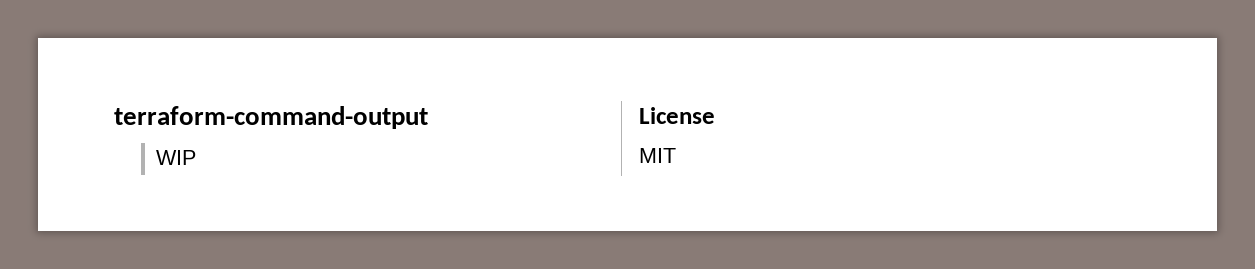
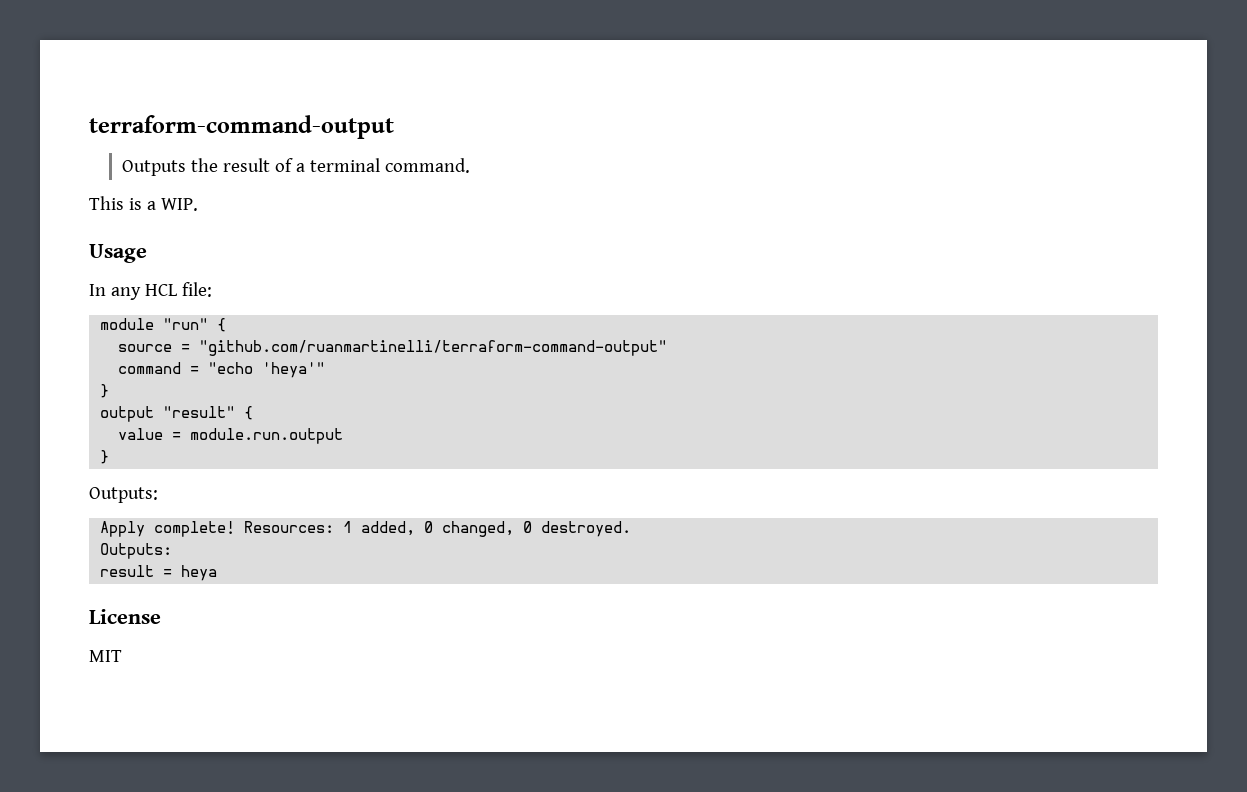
[156,150,197,165] WIP -> [122,158,471,176] [89,196,198,211] [89,244,147,263] [89,282,212,300] [100,318,227,332] [118,340,668,356] [118,362,326,378] [100,384,110,398] [100,406,254,422] [118,428,344,444] [100,450,110,464] [89,487,158,503] [100,521,632,537] [100,543,173,559] [100,565,218,581] Outputs the result of a terminal command. // This is a WIP. // Usage // In any HCL file: // module "run" { // source = "github.com/ruanmartinelli/terraform-command-output" // command = "echo 'heya'" // } // output "result" { // value = module.run.output // } // Outputs: // Apply complete! Resources: 1 added, 0 changed, 0 destroyed. // Outputs: // result = heya

